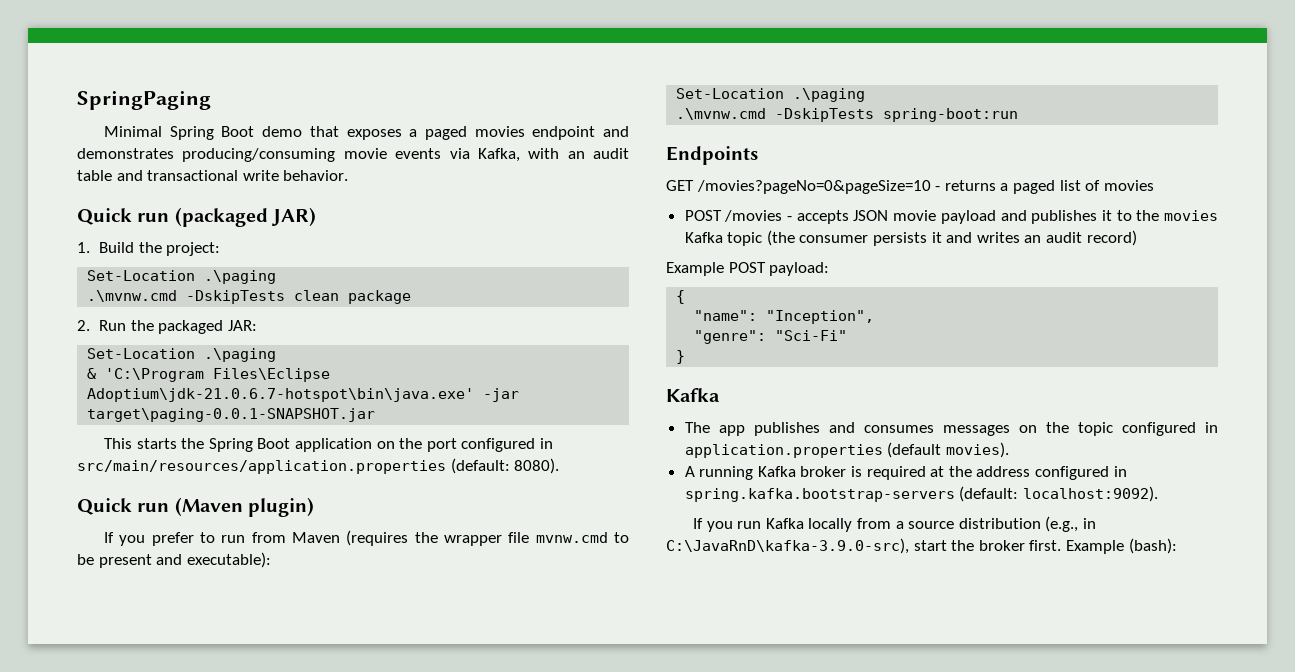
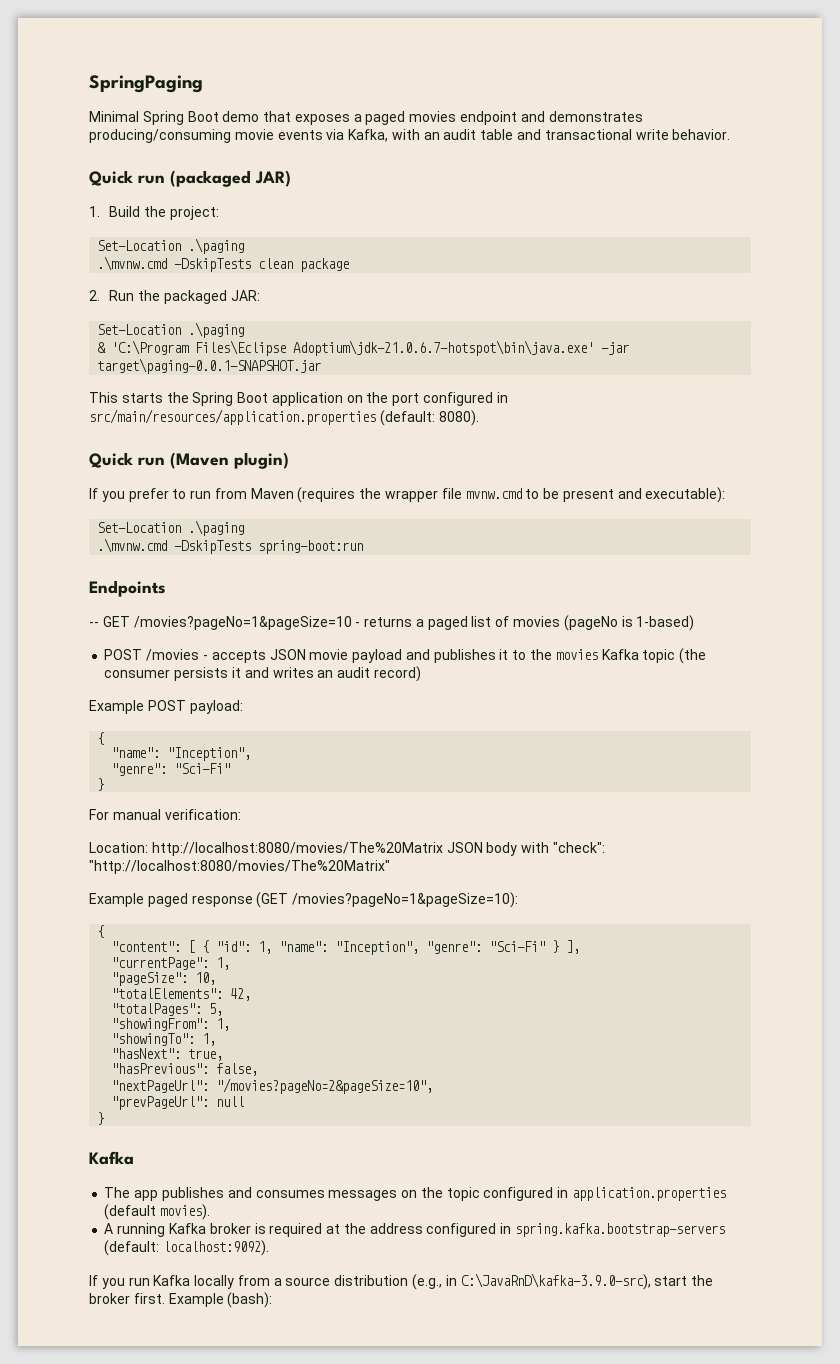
[666,180,931,194] GET /movies?pageNo=0&pageSize=10 -> [89,616,352,630] -- GET /movies?pageNo=1&pageSize=10
(1154, 185) none -> [563,615,695,631] (pageNo is 1-based)
(686, 357) none -> [89,809,241,820] [89,842,605,856] [89,860,390,874] [89,892,519,908] [97,925,105,938] [111,940,581,955] [111,957,231,970] [111,972,217,986] [111,988,252,1001] [111,1003,224,1016] [111,1018,231,1031] [111,1033,217,1046] [111,1048,224,1061] [111,1063,259,1076] [111,1078,434,1094] [111,1096,245,1110] [97,1112,105,1125] // For manual verification: // Location: http://localhost:8080/movies/The%20Matrix JSON body with "check": "http://localhost:8080/movies/The%20Matrix" // Example paged response (GET /movies?pageNo=1&pageSize=10): // { // "content": [ { "id": 1, "name": "Inception", "genre": "Sci-Fi" } ], // "currentPage": 1, // "pageSize": 10, // "totalElements": 42, // "totalPages": 5, // "showingFrom": 1, // "showingTo": 1, // "hasNext": true, // "hasPrevious": false, // "nextPageUrl": "/movies?pageNo=2&pageSize=10", // "prevPageUrl": null // }

